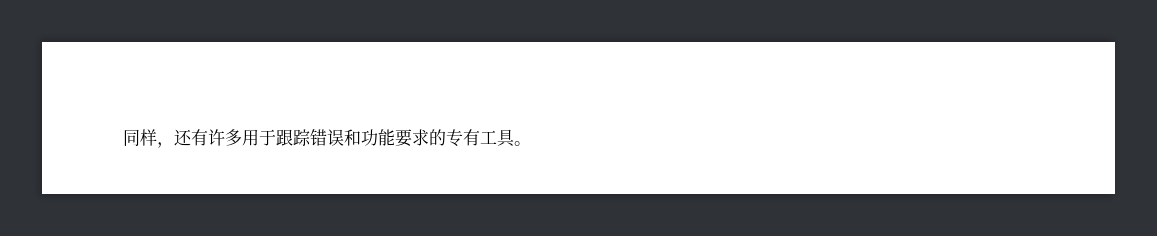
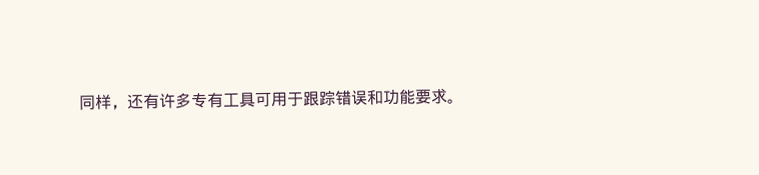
(243, 137) none -> [191,91,272,109] 专有工具可
[429,129,516,147] 的专有工具 -> (448, 96) none

